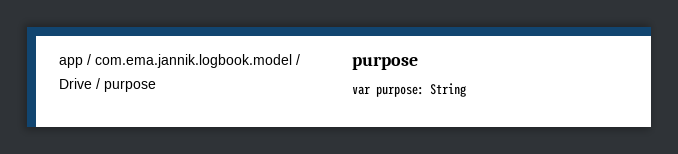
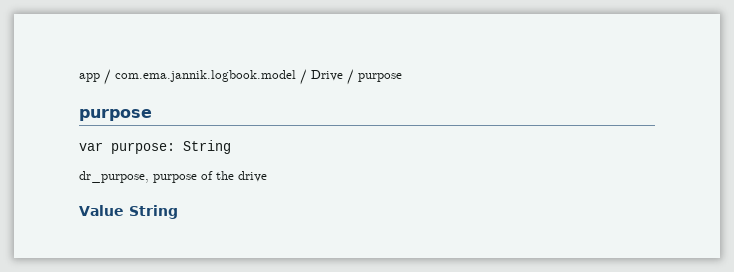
(466, 90) none -> [79,171,267,183] [79,205,178,219] // dr_purpose, purpose of the drive // Value String

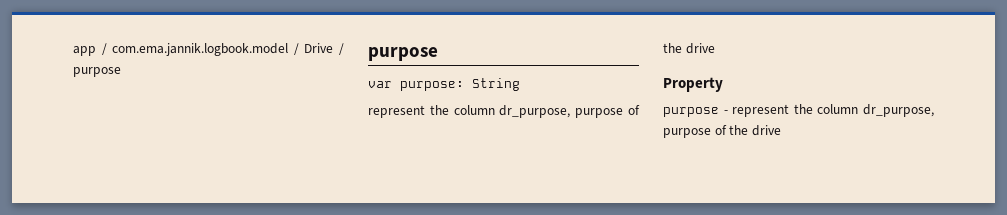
(231, 147) none -> [368,105,495,118] represent the column
[79,205,178,219] Value String -> [663,77,723,92] [663,104,934,117] [663,125,781,138] Property // purpose - represent the column dr_purpose, purpose of the drive

